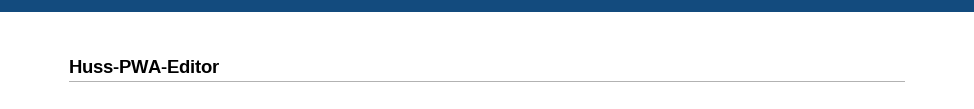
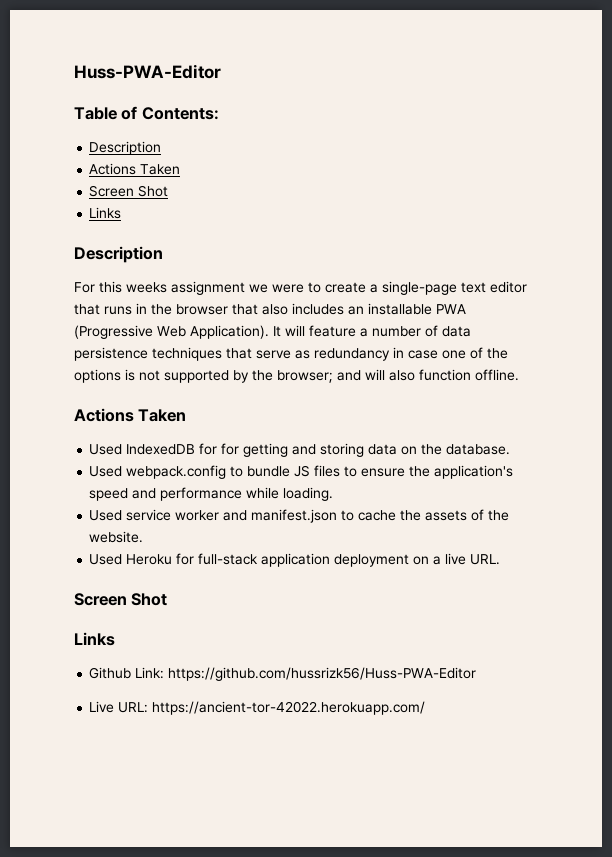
(219, 66) none -> [74,106,219,120] [89,141,162,155] [89,163,181,175] [89,185,169,197] [89,207,122,219] [74,246,163,263] [74,281,527,295] [74,303,466,315] [74,325,471,339] [74,347,508,361] [74,369,519,383] [74,408,187,422] [89,443,511,457] [89,465,514,479] [89,487,334,501] [89,509,510,523] [89,531,144,543] [89,553,501,567] [74,593,168,606] [74,632,115,646] [89,667,477,681] [89,701,426,715] // Table of Contents: // Description // Actions Taken // Screen Shot // Links // Description // For this weeks assignment we were to create a single-page text editor that runs in the browser that also includes an installable PWA (Progressive Web Application). It will feature a number of data persistence techniques that serve as redundancy in case one of the options is not supported by the browser; and will also function offline. // Actions Taken // Used IndexedDB for for getting and storing data on the database. // Used webpack.config to bundle JS files to ensure the application's speed and performance while loading. // Used service worker and manifest.json to cache the assets of the website. // Used Heroku for full-stack application deployment on a live URL. // Screen Shot // Links // Github Link: https://github.com/hussrizk56/Huss-PWA-Editor // Live URL: https://ancient-tor-42022.herokuapp.com/

